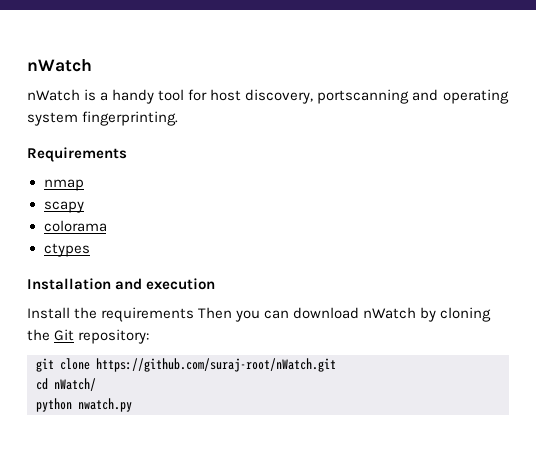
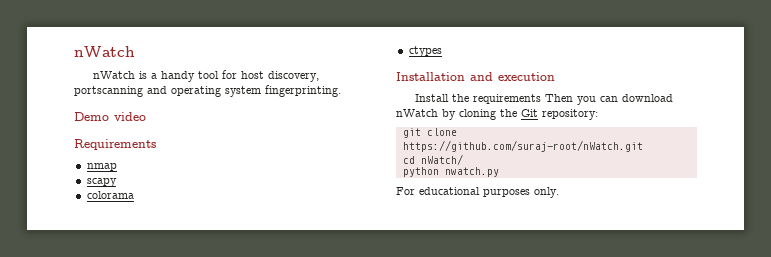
(179, 118) none -> [74,112,146,121] // Demo video
(132, 405) none -> [396,187,559,198] // For educational purposes only.

